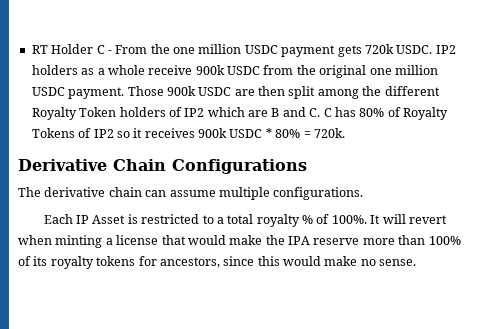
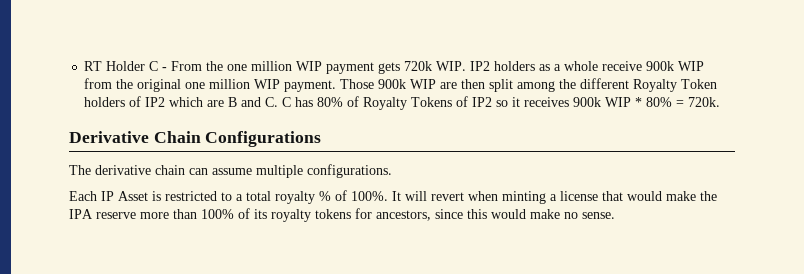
[244,45,278,54] USDC -> [296,61,323,71] WIP
[396,45,433,54] USDC. -> [436,61,467,71] WIP.
[227,66,260,75] USDC -> [678,61,705,71] WIP
[31,87,65,96] USDC -> [254,79,281,89] WIP
[198,87,232,96] USDC -> [410,79,437,89] WIP
[229,129,263,138] USDC -> [605,97,632,107] WIP

